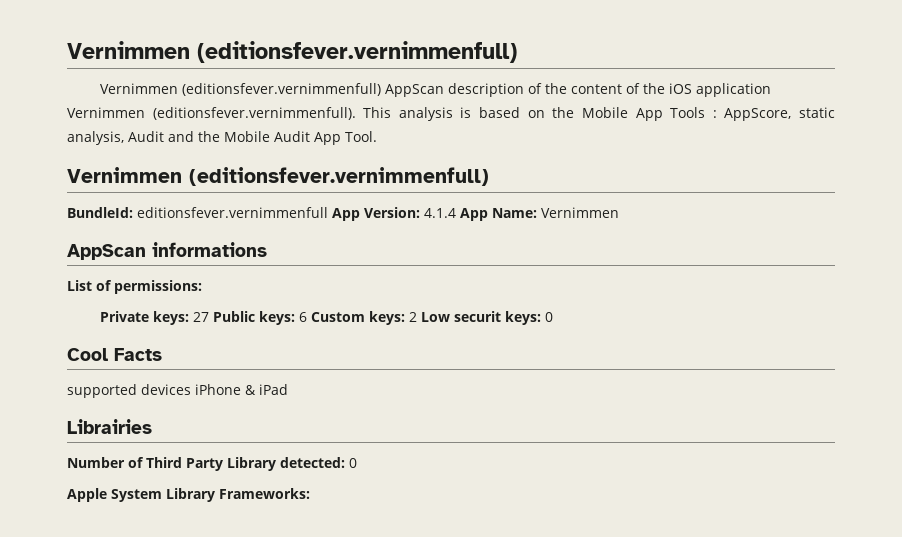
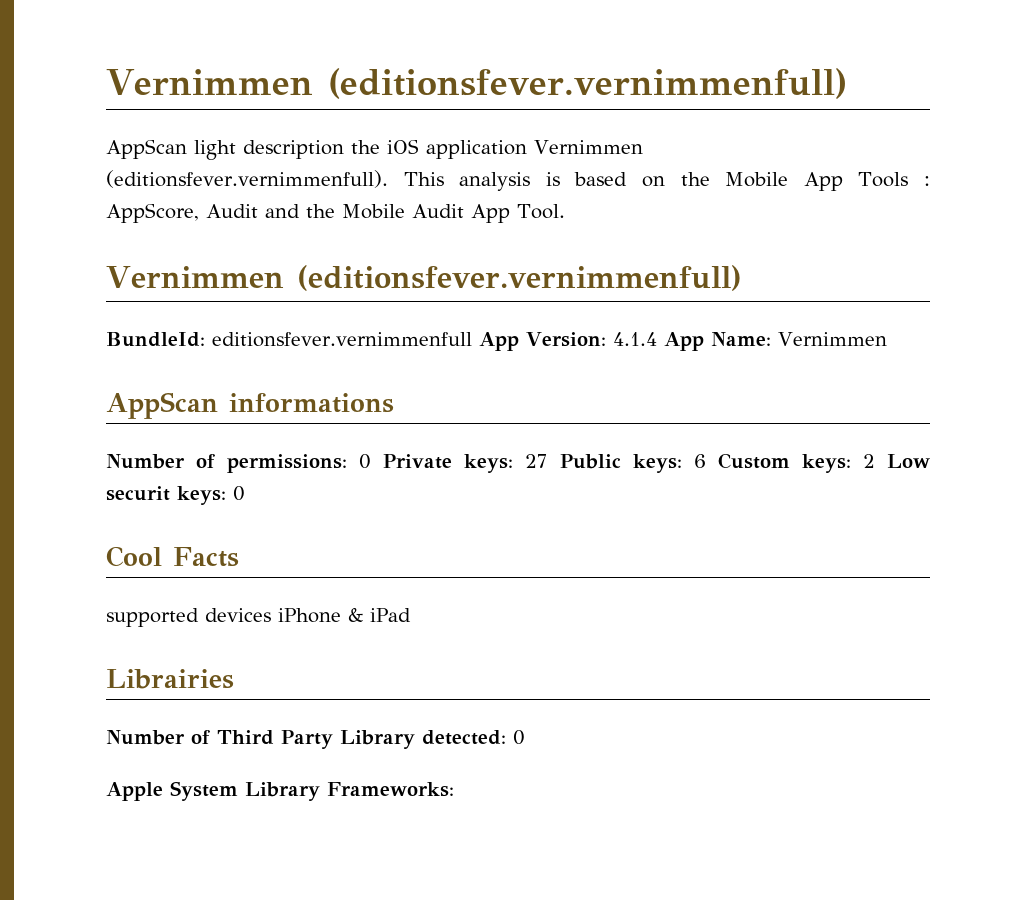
[67,41,517,63] [99,83,640,97] Vernimmen (editionsfever.vernimmenfull) // Vernimmen (editionsfever.vernimmenfull) AppScan description of the content of -> [106,68,847,99] [106,139,344,160] Vernimmen (editionsfever.vernimmenfull) // AppScan light description
[799,107,836,118] [67,131,124,145] static analysis, -> (199, 213) none
[67,280,92,291] List -> [106,454,185,469] Number
(202, 287) // -> [359,454,372,469] 0

